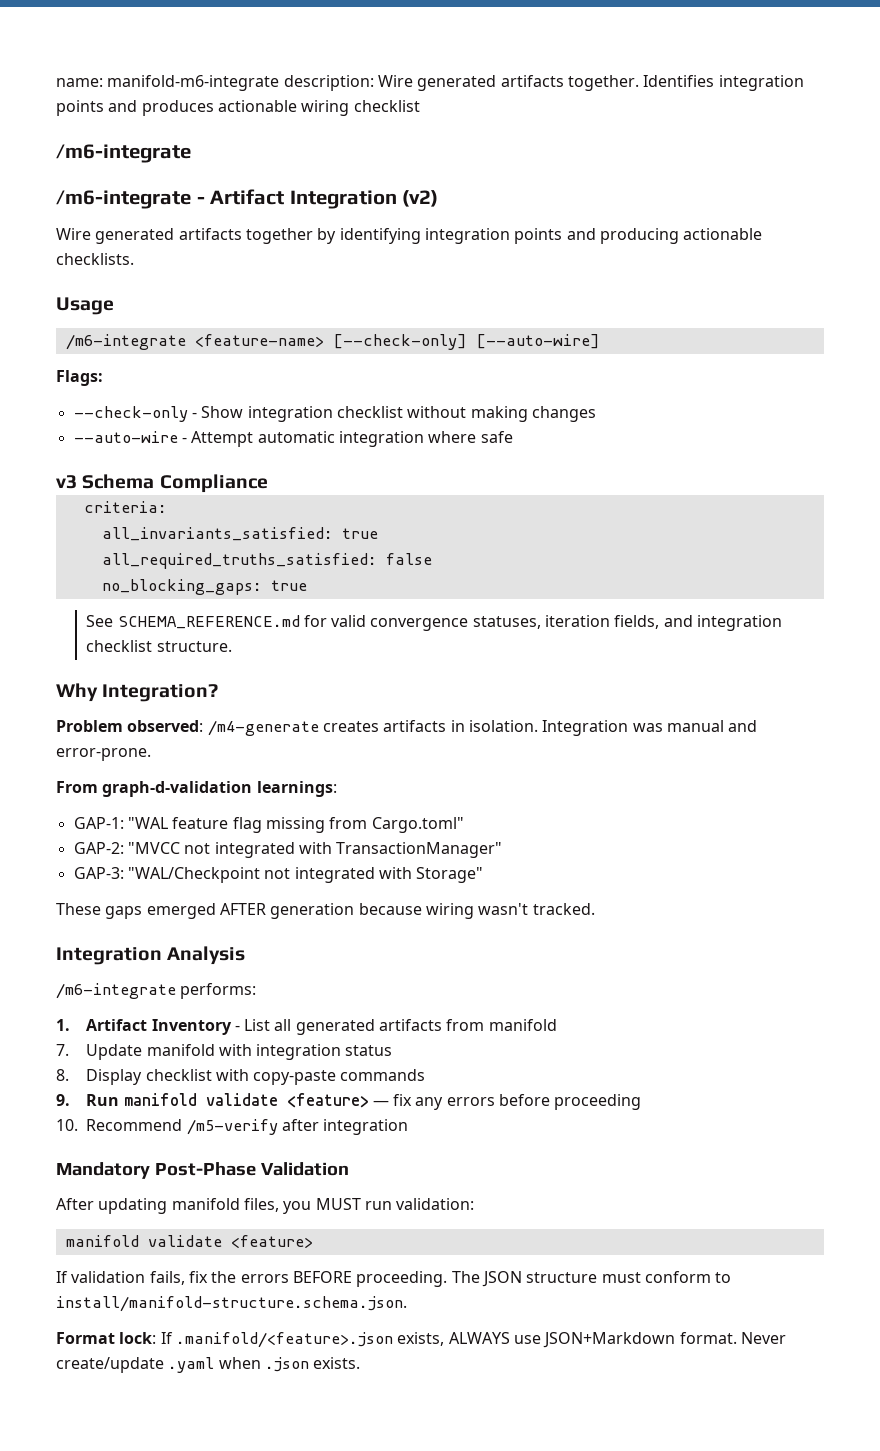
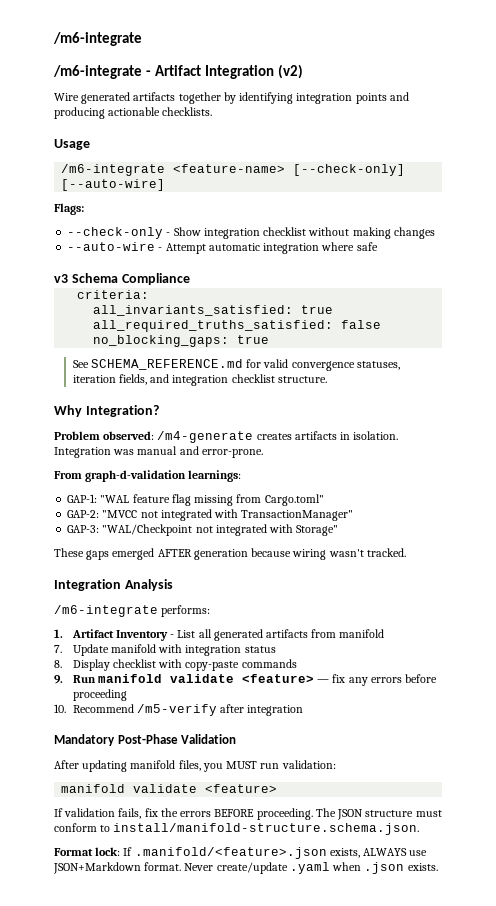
[56,75,804,91] [56,100,420,116] name: manifold-m6-integrate description: Wire generated artifacts together. Identifies integration points and produces actionable wiring checklist // -> (53, 39) none

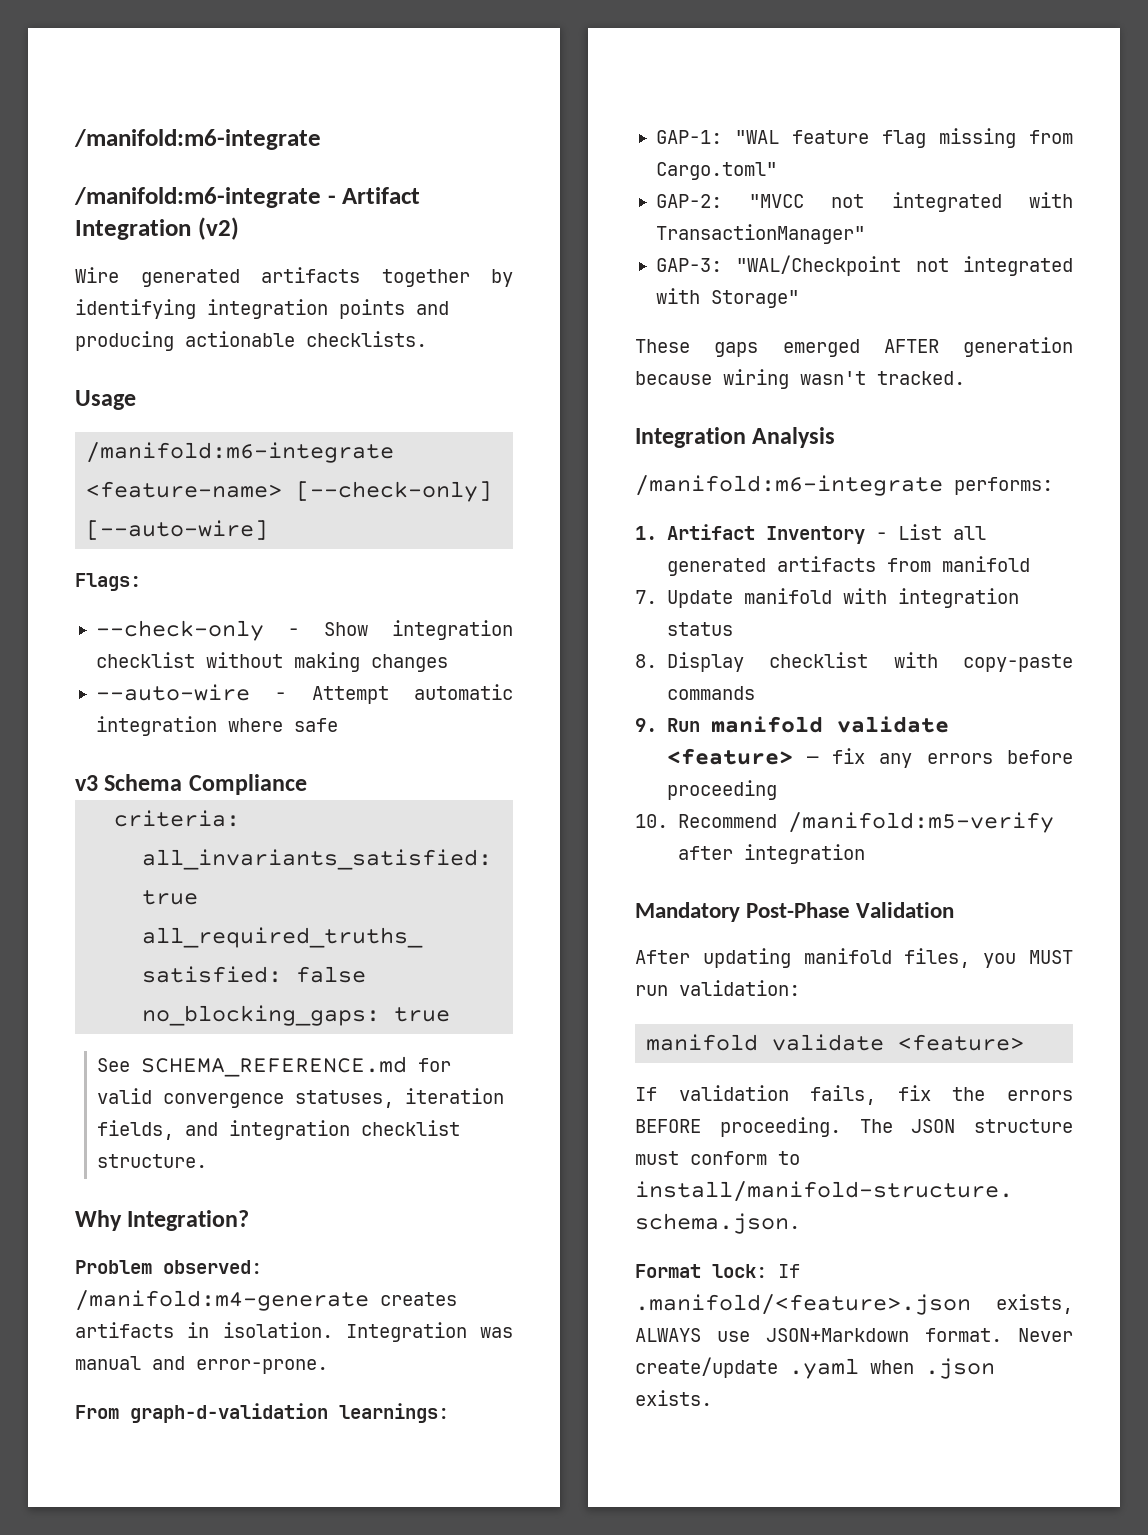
[53,32,142,46] [53,65,142,79] /m6-integrate // /m6-integrate -> [74,129,321,150] [74,187,321,208] /manifold:m6-integrate // /manifold:m6-integrate
[61,164,166,176] /m6-integrate -> [86,442,395,463] /manifold:m6-integrate
[157,431,254,443] /m4-generate -> [75,1290,369,1311] /manifold:m4-generate
[54,605,158,617] /m6-integrate -> [635,475,943,496] /manifold:m6-integrate
[136,704,217,716] /m5-verify -> [787,812,1054,833] /manifold:m5-verify

